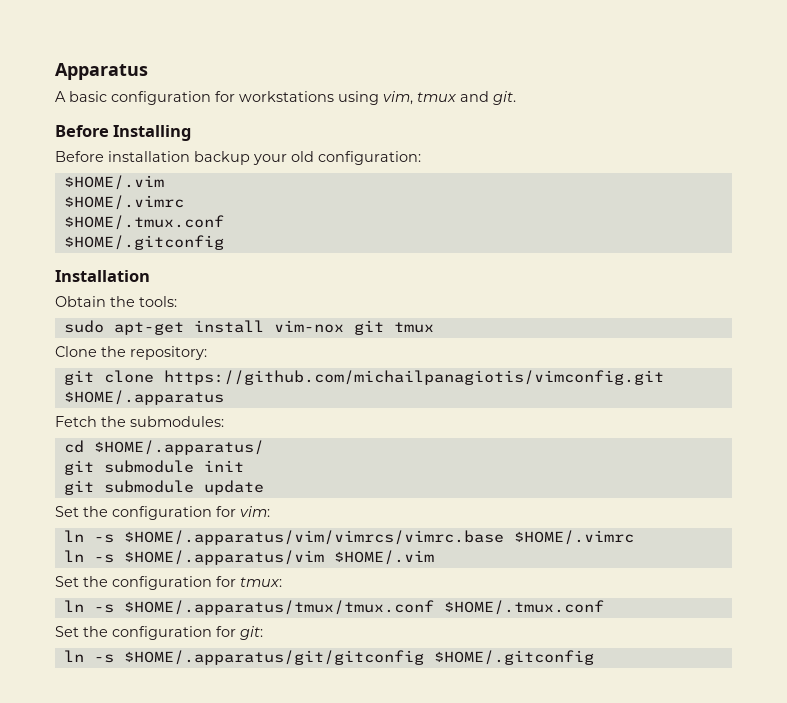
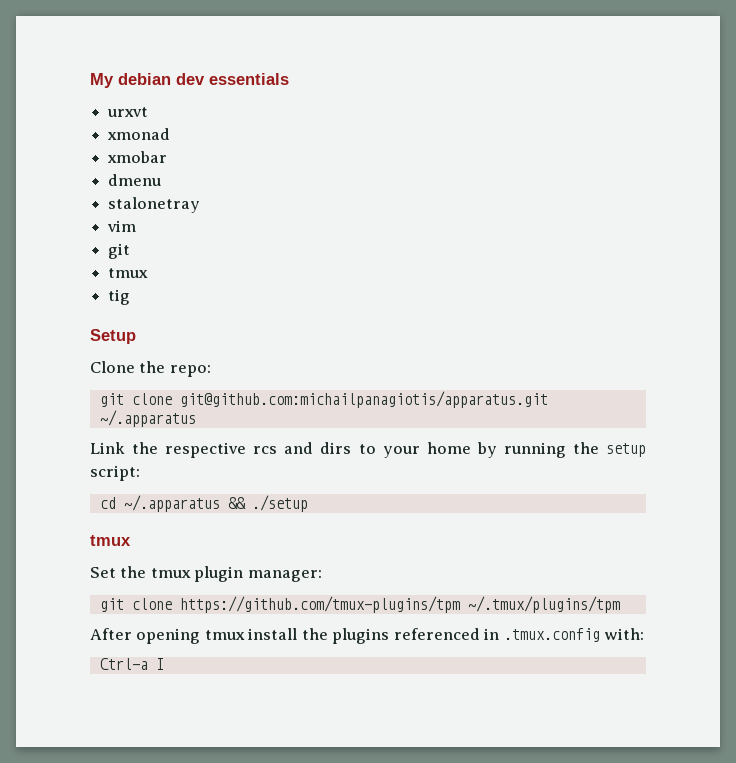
[55,63,148,80] [55,91,516,105] [55,125,192,141] [55,151,421,165] [63,175,164,190] [63,195,184,210] [63,215,224,230] [63,235,224,250] [55,270,150,282] [55,296,177,307] [63,320,434,335] Apparatus // A basic configuration for workstations using vim, tmux and git. // Before Installing // Before installation backup your old configuration: // $HOME/.vim // $HOME/.vimrc // $HOME/.tmux.conf // $HOME/.gitconfig // Installation // Obtain the tools: // sudo apt-get install vim-nox git tmux -> [90,73,289,88] [107,107,149,117] [107,128,171,140] [107,151,168,163] [108,174,162,186] [108,197,201,213] [107,220,137,232] [108,243,131,259] [108,268,149,278] [108,289,131,305] [90,329,136,344] My debian dev essentials // urxvt // xmonad // xmobar // dmenu // stalonetray // vim // git // tmux // tig // Setup
[130,346,207,360] [63,370,664,385] [63,390,224,405] [55,416,224,427] [63,440,264,455] [63,460,244,475] [63,480,264,495] [55,506,270,520] [63,530,634,545] [63,550,434,565] [55,576,282,590] [63,600,604,615] [55,626,263,640] [63,650,594,665] repository: // git clone https://github.com/michailpanagiotis/vimconfig.git $HOME/.apparatus // Fetch the submodules: // cd $HOME/.apparatus/ // git submodule init // git submodule update // Set the configuration for vim: // ln -s $HOME/.apparatus/vim/vimrcs/vimrc.base $HOME/.vimrc // ln -s $HOME/.apparatus/vim $HOME/.vim // Set the configuration for tmux: // ln -s $HOME/.apparatus/tmux/tmux.conf $HOME/.tmux.conf // Set the configuration for git: // ln -s $HOME/.apparatus/git/gitconfig $HOME/.gitconfig -> [169,365,211,377] [99,391,548,408] [99,410,196,427] [90,442,646,458] [90,465,140,481] [99,495,308,512] [90,535,131,546] [90,566,322,582] [99,596,620,613] [90,628,645,644] [99,658,164,670] repo: // git clone git@github.com:michailpanagiotis/apparatus.git ~/.apparatus // Link the respective rcs and dirs to your home by running the setup script: // cd ~/.apparatus && ./setup // tmux // Set the tmux plugin manager: // git clone https://github.com/tmux-plugins/tpm ~/.tmux/plugins/tpm // After opening tmux install the plugins referenced in .tmux.config with: // Ctrl-a I

